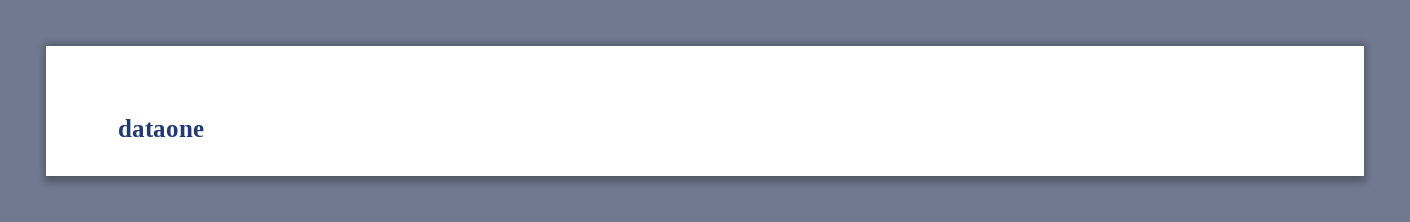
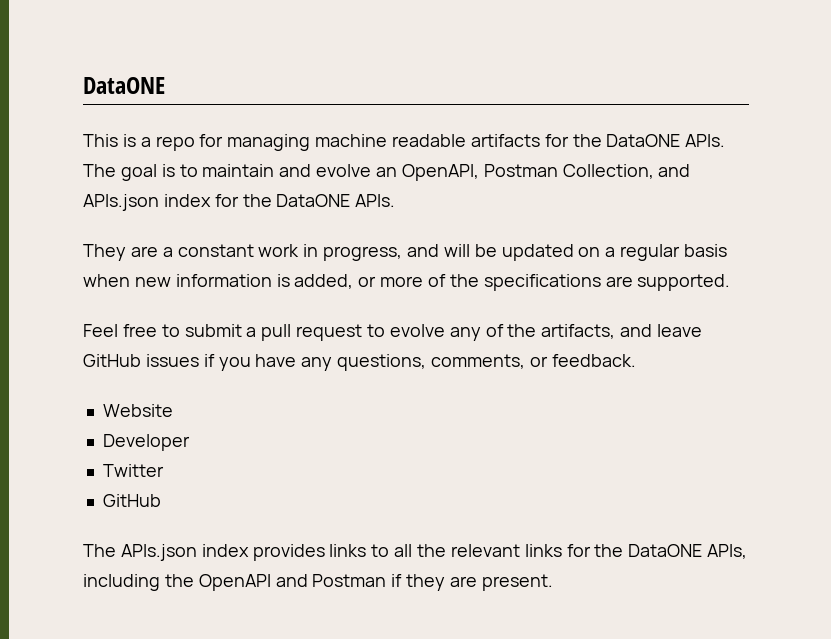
[118,119,204,137] dataone -> [83,77,165,94] [83,134,726,151] [83,164,691,181] [83,194,396,211] [83,244,728,261] [83,274,731,291] [83,324,703,341] [83,354,636,371] [102,404,173,417] [102,434,190,451] [102,464,164,477] [102,494,161,507] [83,544,748,561] [83,574,553,591] DataONE // This is a repo for managing machine readable artifacts for the DataONE APIs. The goal is to maintain and evolve an OpenAPI, Postman Collection, and APIs.json index for the DataONE APIs. // They are a constant work in progress, and will be updated on a regular basis when new information is added, or more of the specifications are supported. // Feel free to submit a pull request to evolve any of the artifacts, and leave GitHub issues if you have any questions, comments, or feedback. // Website // Developer // Twitter // GitHub // The APIs.json index provides links to all the relevant links for the DataONE APIs, including the OpenAPI and Postman if they are present.

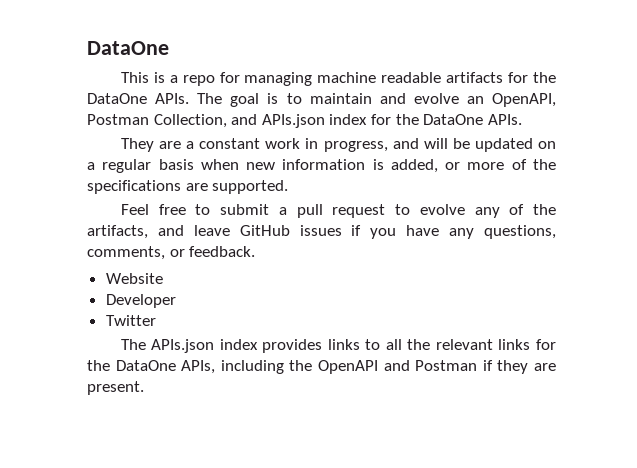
[83,77,165,94] DataONE -> [87,41,169,55] DataOne
[606,134,681,147] DataONE -> [87,93,147,104] DataOne
[276,194,351,207] DataONE -> [423,114,484,125] DataOne
[102,494,161,507] // GitHub -> (156, 320) none
[628,544,703,557] DataONE -> [115,360,176,371] DataOne

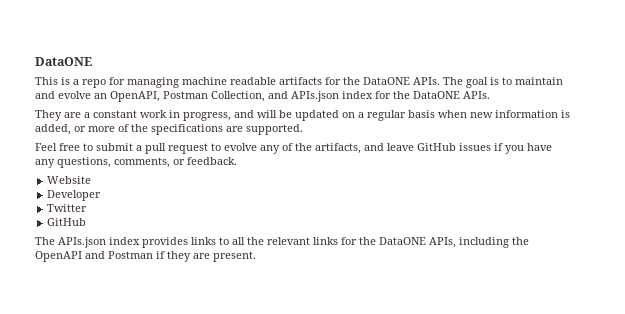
[87,41,169,55] DataOne -> [35,57,92,66] DataONE
[87,93,147,104] DataOne -> [363,77,410,85] DataONE
[423,114,484,125] DataOne -> [413,91,460,99] DataONE
(156, 320) none -> [47,218,87,226] // GitHub
[115,360,176,371] DataOne -> [379,237,426,245] DataONE

